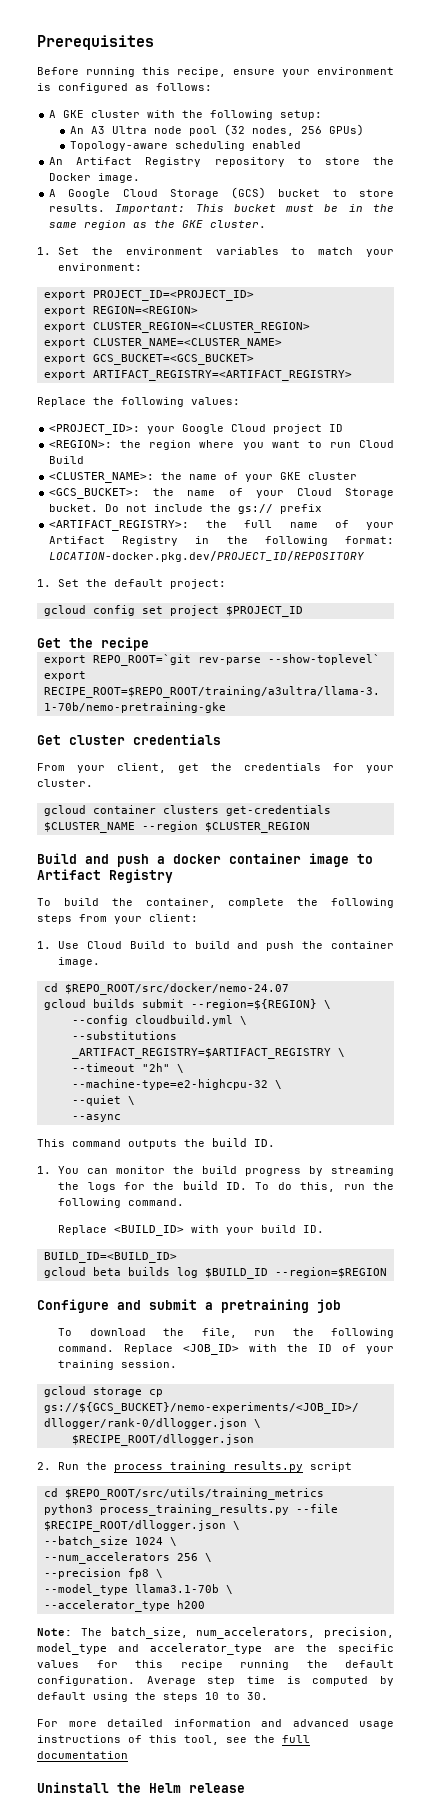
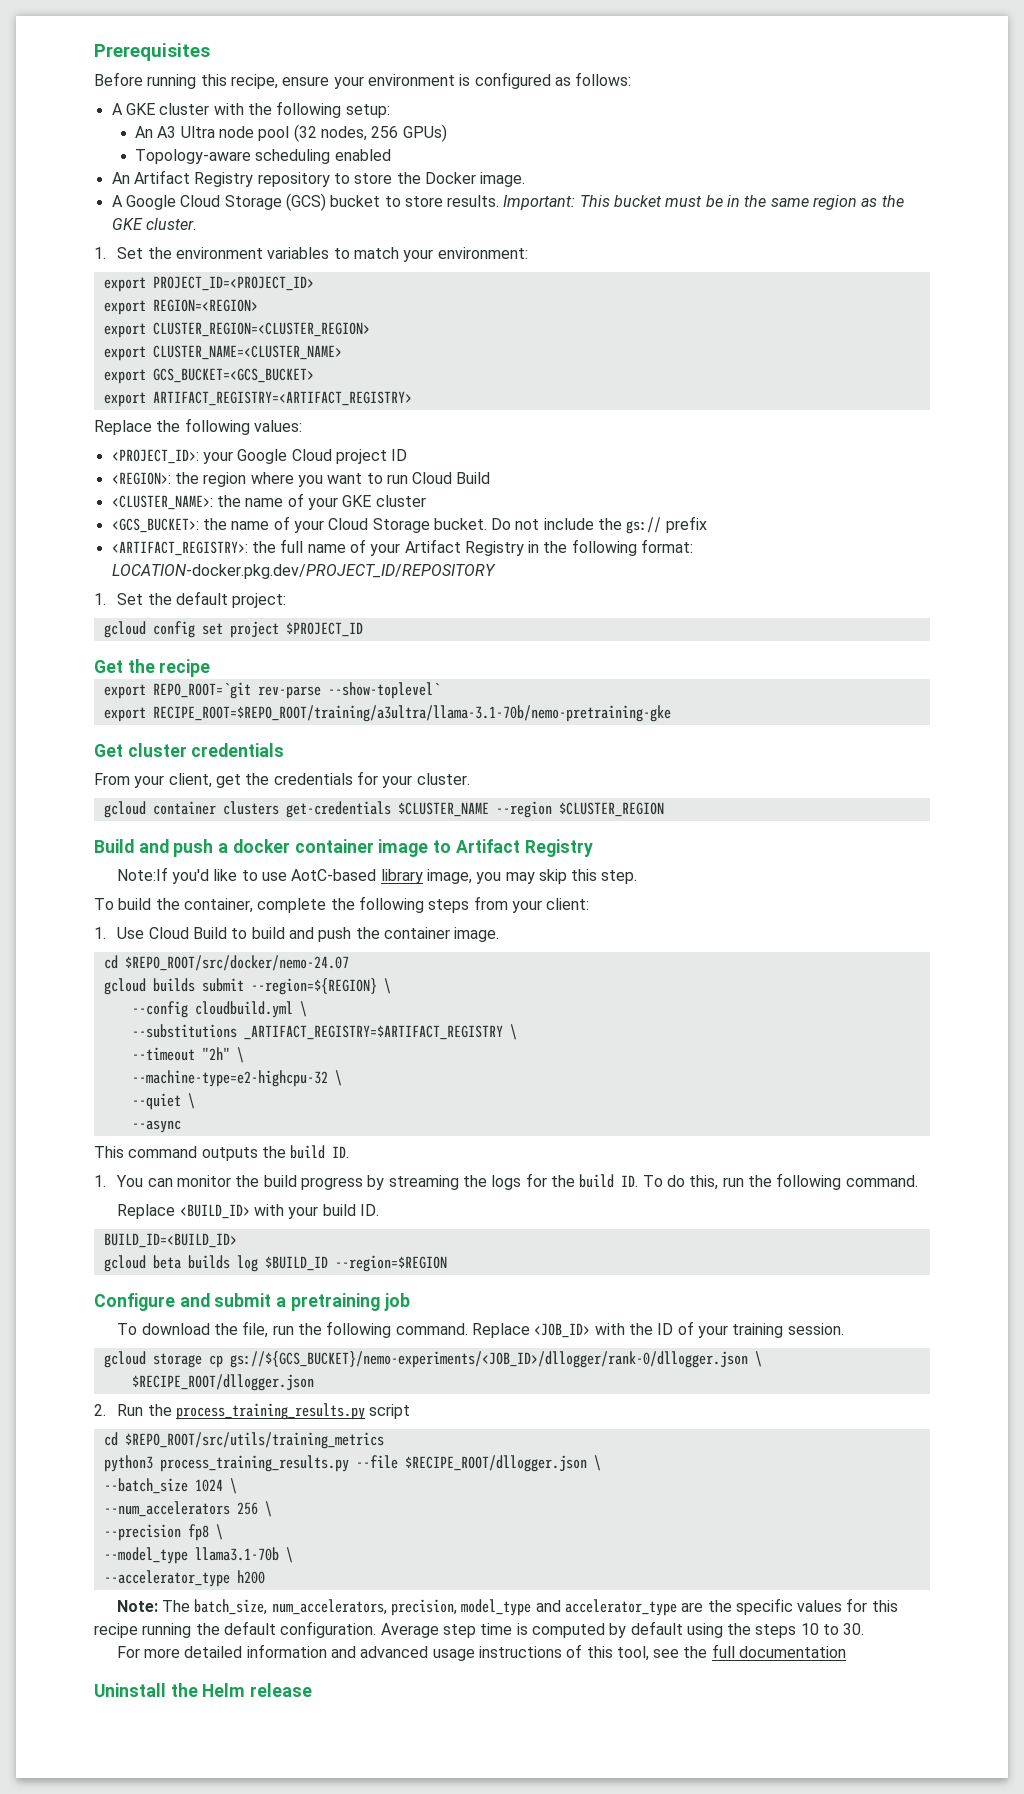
(173, 876) none -> [116,867,638,884] // Note:If you'd like to use AotC-based library image, you may skip this step.

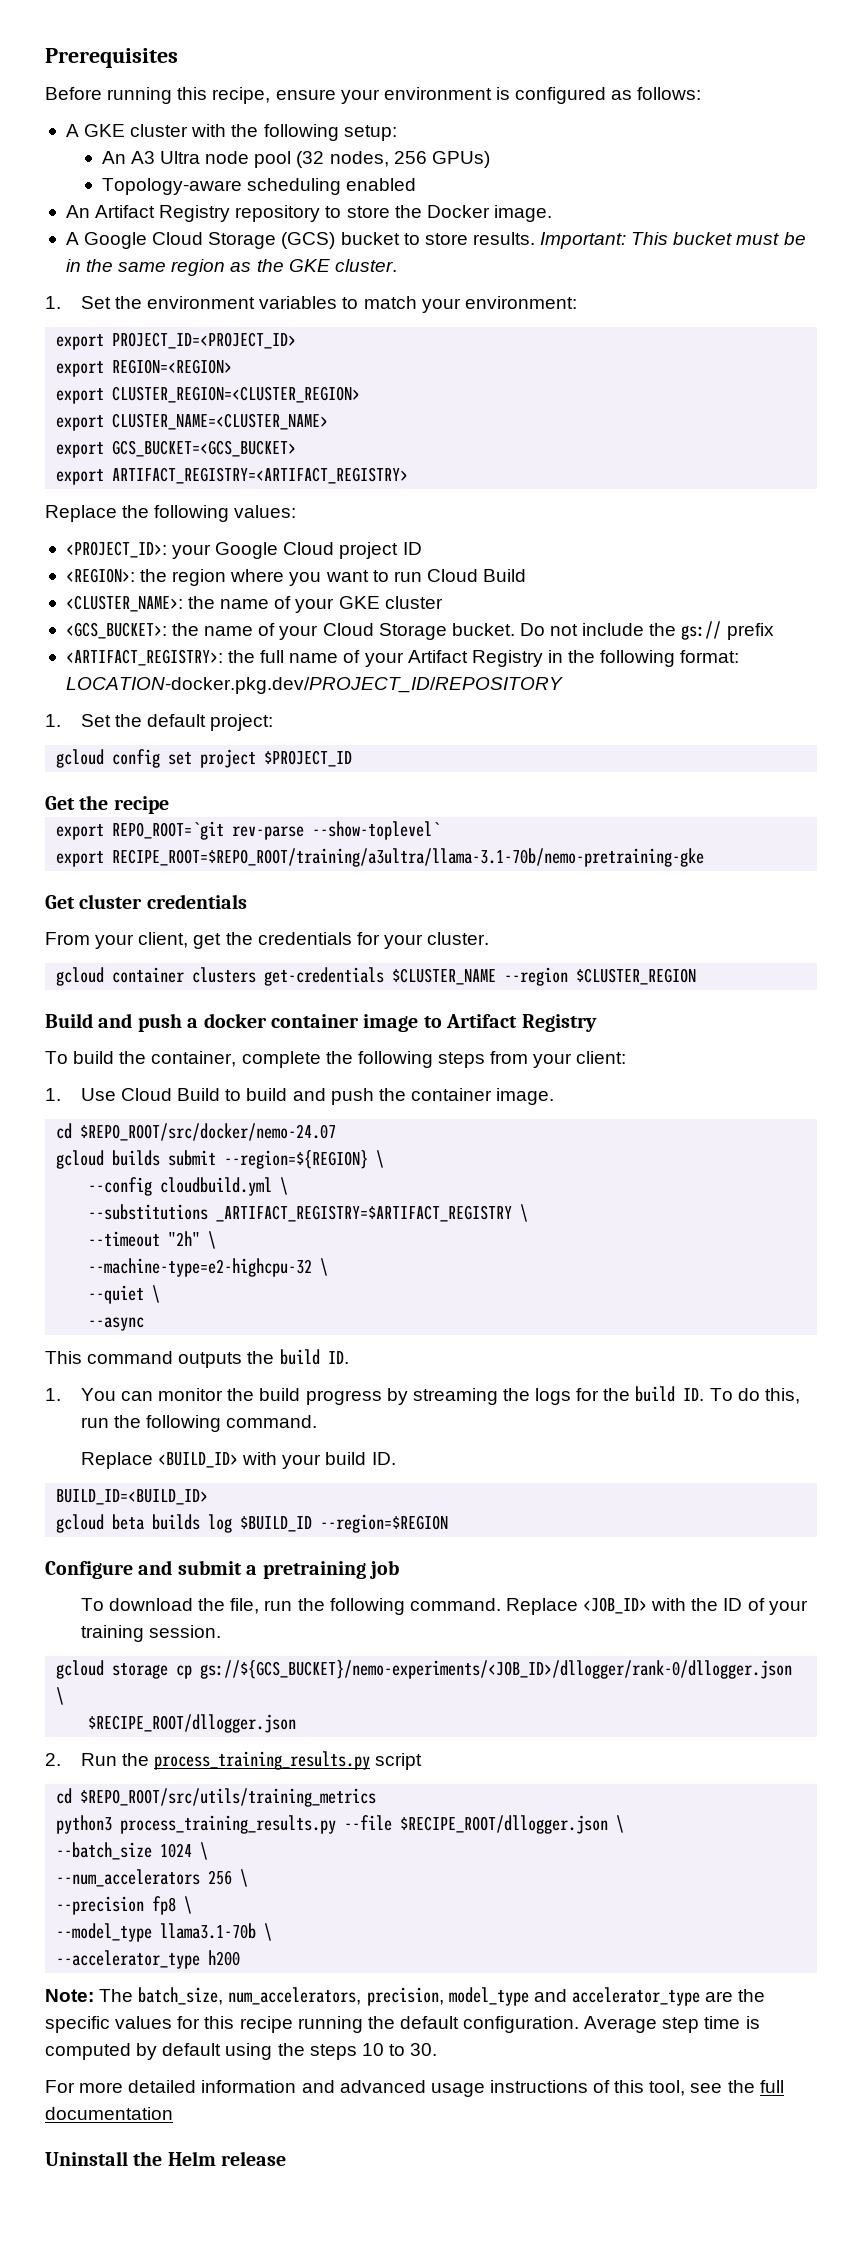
[116,867,638,884] // Note:If you'd like to use AotC-based library image, you may skip this step. -> (597, 1023) none

